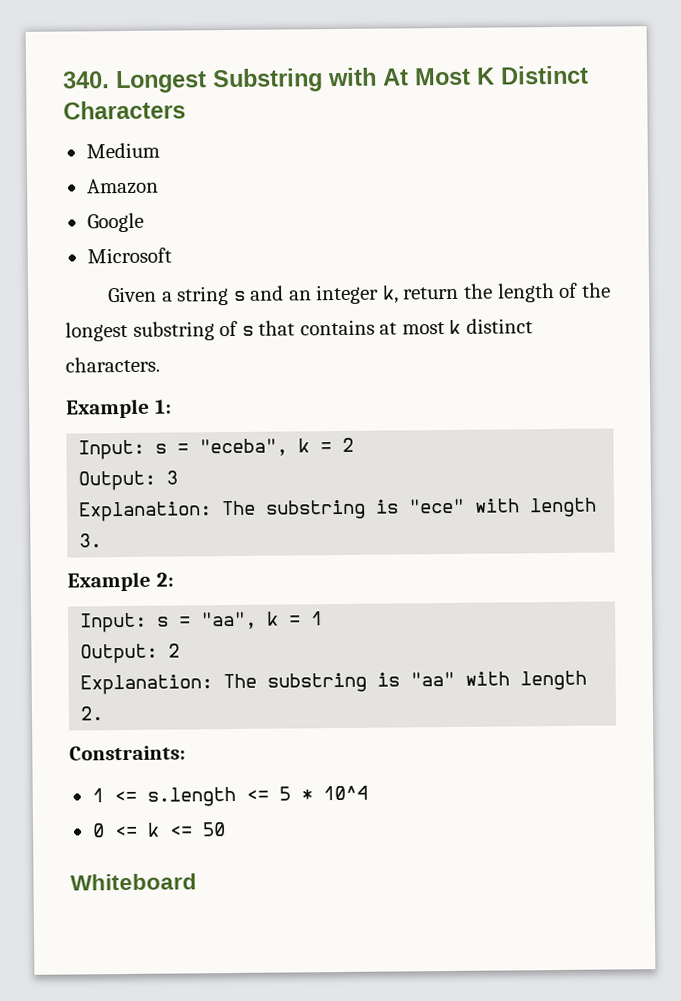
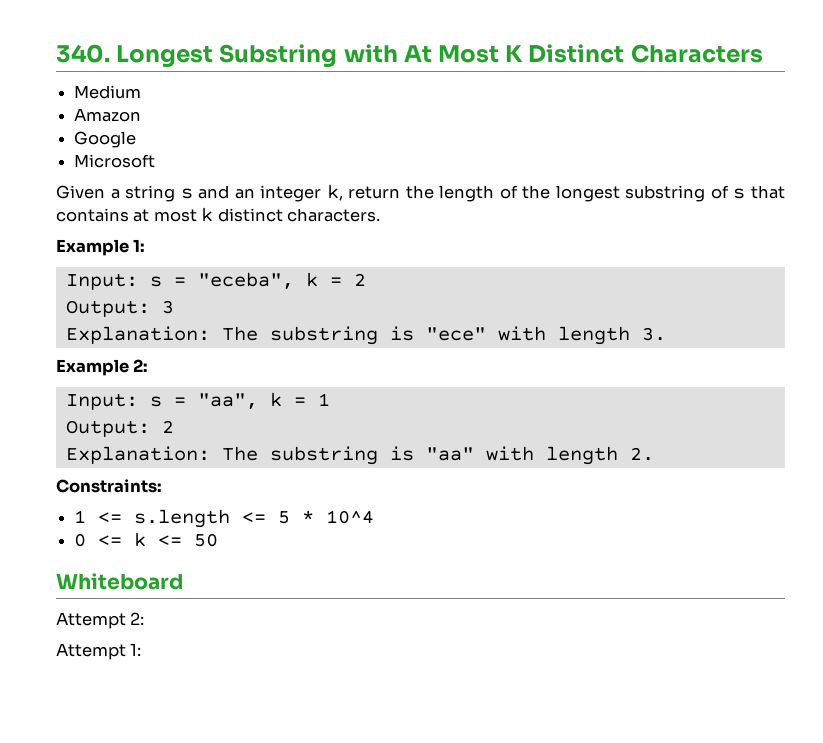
(197, 882) none -> [56,612,145,629] [56,643,142,660] // Attempt 2: // Attempt 1:

